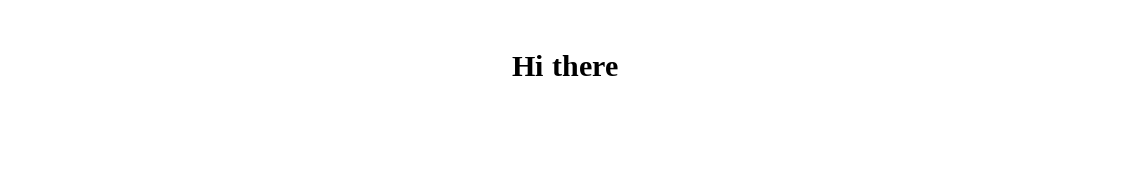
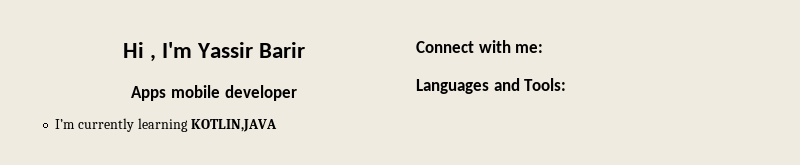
[551,55,618,76] there -> [149,42,306,62] [131,85,297,101] [55,118,277,132] [416,40,544,53] [416,78,567,94] , I'm Yassir Barir // Apps mobile developer // I’m currently learning KOTLIN,JAVA // Connect with me: // Languages and Tools:

